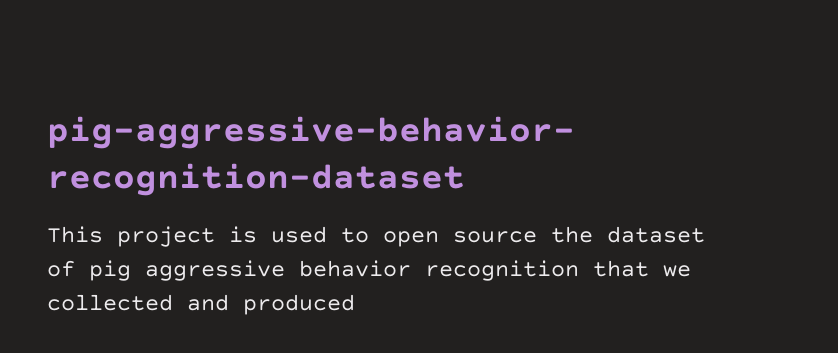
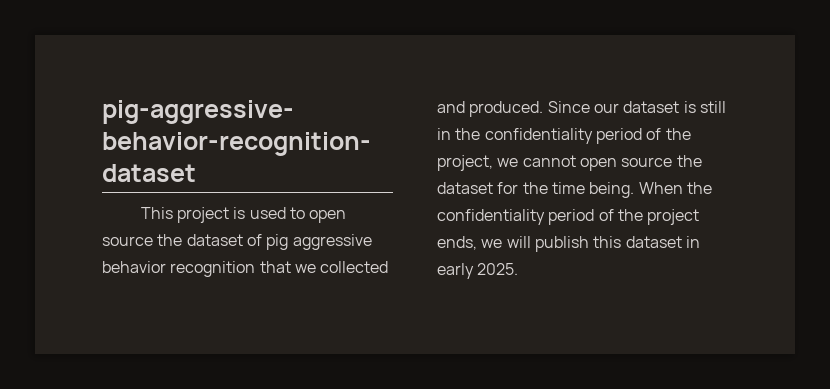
[243,294,355,315] produced -> [469,101,726,117] [437,128,691,144] [437,155,702,171] [437,182,712,198] [437,209,700,225] [437,236,700,252] [437,263,519,279] produced. Since our dataset is still in the confidentiality period of the project, we cannot open source the dataset for the time being. When the confidentiality period of the project ends, we will publish this dataset in early 2025.

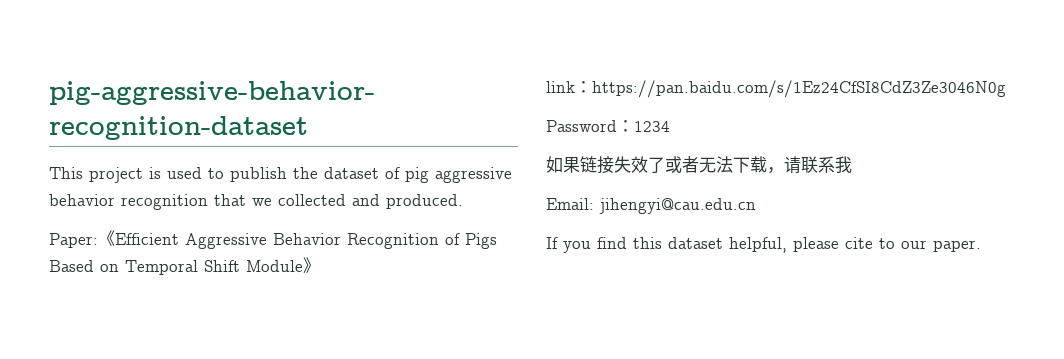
[309,210,347,223] [102,236,153,246] open source -> [230,167,287,182] publish
[547,101,726,113] [437,128,691,144] [437,155,702,171] [437,182,712,198] [437,209,700,225] [437,236,700,252] [437,263,519,279] Since our dataset is still in the confidentiality period of the project, we cannot open source the dataset for the time being. When the confidentiality period of the project ends, we will publish this dataset in early 2025. -> [49,230,497,249] [49,257,320,275] [546,80,1006,98] [546,120,670,132] [546,156,852,174] [546,198,756,214] [546,237,981,253] // Paper:《Efficient Aggressive Behavior Recognition of Pigs Based on Temporal Shift Module》 // link：https://pan.baidu.com/s/1Ez24CfSI8CdZ3Ze3046N0g // Password：1234 // 如果链接失效了或者无法下载，请联系我 // Email: jihengyi@cau.edu.cn // If you find this dataset helpful, please cite to our paper.

